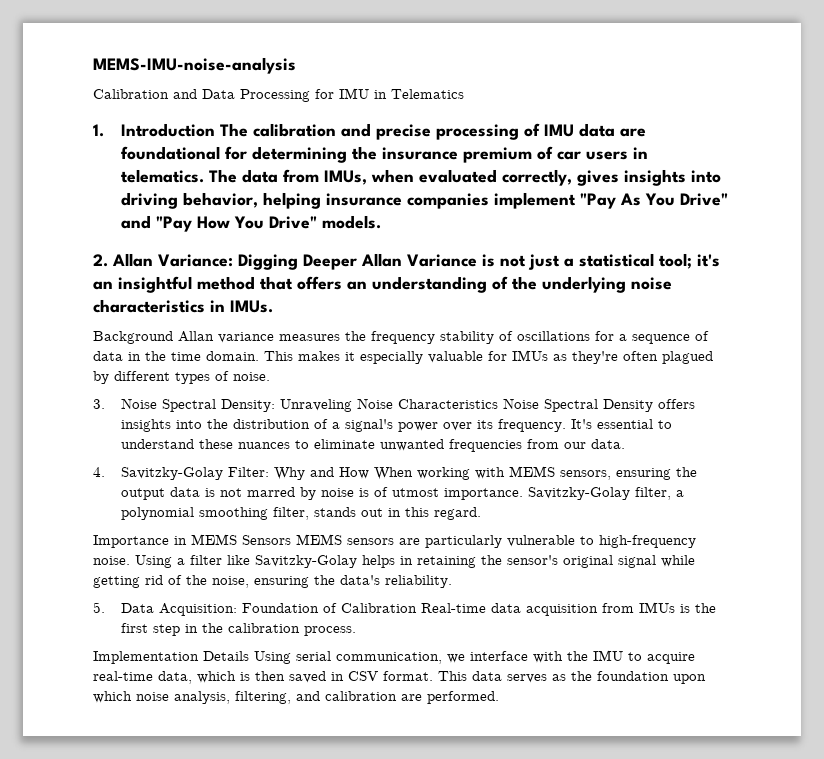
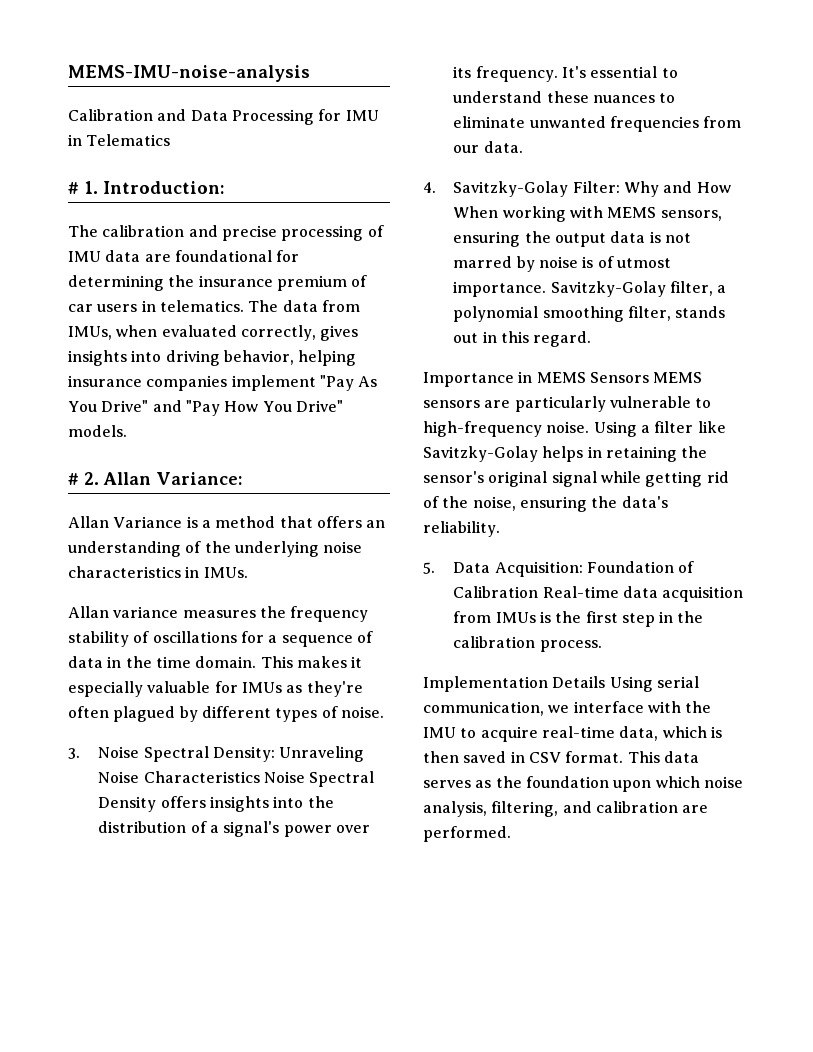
[93,123,215,137] 1. Introduction -> [68,181,225,194] # 1. Introduction: //
(381, 222) none -> [68,473,79,485] #
[238,254,357,270] Digging Deeper -> (243, 478) //
[500,253,720,270] [93,276,192,293] not just a statistical tool; it's an insightful -> [201,520,211,528] a
[93,331,173,344] Background -> (248, 572) none

